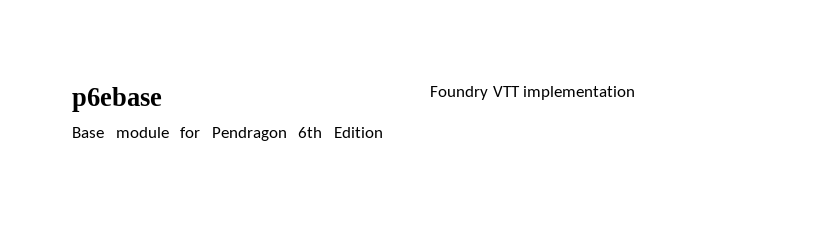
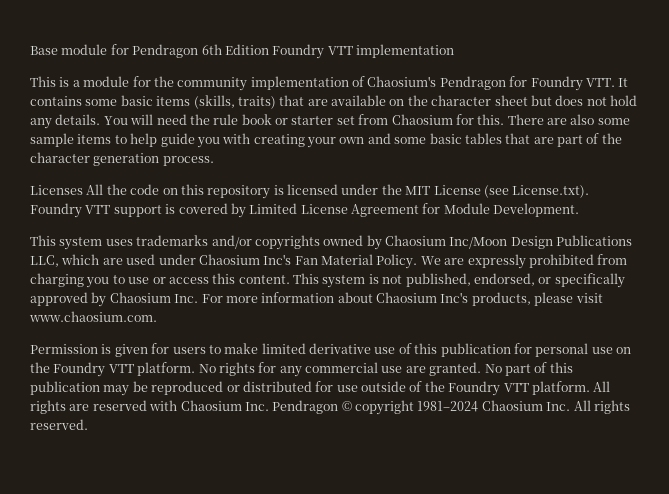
[72,87,162,112] p6ebase // -> (30, 50) none
(636, 93) none -> [30,76,629,91] [30,95,637,109] [30,114,630,129] [30,133,622,148] [30,152,214,166] [30,184,590,199] [30,203,580,218] [30,235,633,250] [30,254,628,269] [30,273,625,288] [30,292,603,307] [29,311,157,322] [30,343,631,357] [30,362,573,377] [30,381,611,396] [30,400,630,415] [30,419,88,430] // This is a module for the community implementation of Chaosium's Pendragon for Foundry VTT. It contains some basic items (skills, traits) that are available on the character sheet but does not hold any details. You will need the rule book or starter set from Chaosium for this. There are also some sample items to help guide you with creating your own and some basic tables that are part of the character generation process. // Licenses All the code on this repository is licensed under the MIT License (see License.txt). Foundry VTT support is covered by Limited License Agreement for Module Development. // This system uses trademarks and/or copyrights owned by Chaosium Inc/Moon Design Publications LLC, which are used under Chaosium Inc's Fan Material Policy. We are expressly prohibited from charging you to use or access this content. This system is not published, endorsed, or specifically approved by Chaosium Inc. For more information about Chaosium Inc's products, please visit www.chaosium.com. // Permission is given for users to make limited derivative use of this publication for personal use on the Foundry VTT platform. No rights for any commercial use are granted. No part of this publication may be reproduced or distributed for use outside of the Foundry VTT platform. All rights are reserved with Chaosium Inc. Pendragon © copyright 1981–2024 Chaosium Inc. All rights reserved.

